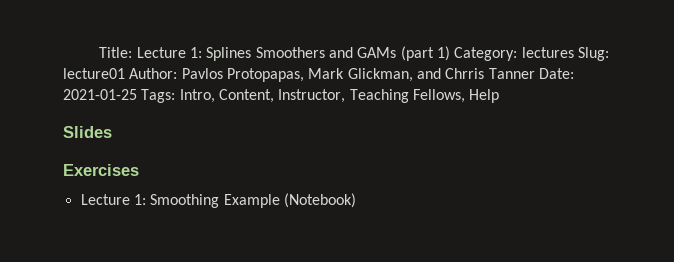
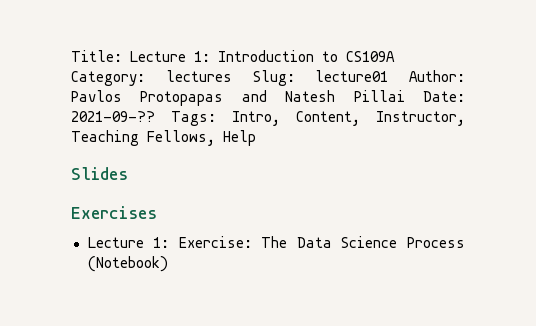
[206,46,450,61] Splines Smoothers and GAMs (part 1) -> [218,50,395,62] Introduction to CS109A
[226,68,574,82] [63,89,137,100] Protopapas, Mark Glickman, and Chrris Tanner Date: 2021-01-25 -> [140,90,465,106] [71,111,155,122] Protopapas and Natesh Pillai Date: 2021-09-??
[150,194,280,208] Smoothing Example -> [178,236,465,248] Exercise: The Data Science Process

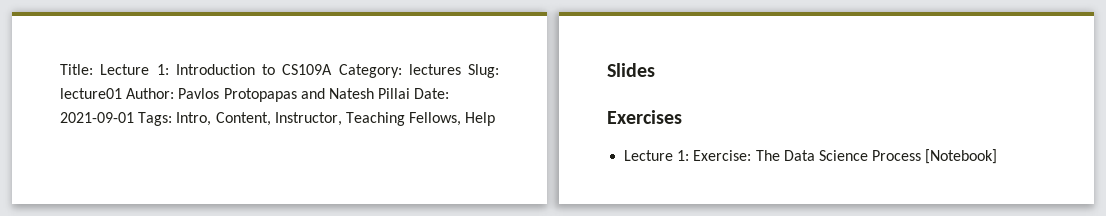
[71,111,155,122] 2021-09-?? -> [60,112,134,123] 2021-09-01
[87,256,168,272] (Notebook) -> [925,149,998,164] [Notebook]

